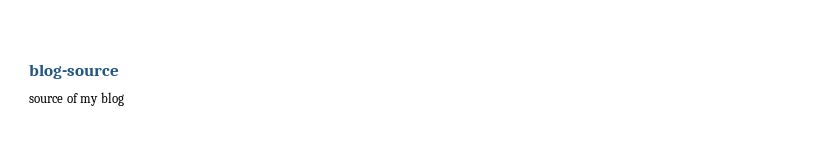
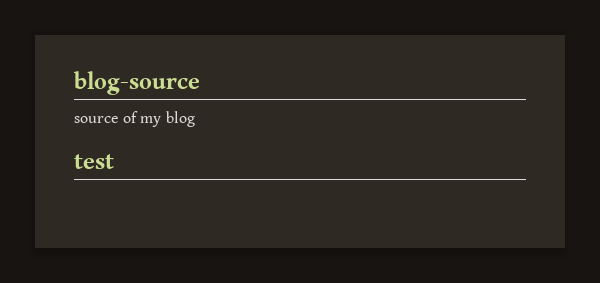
(124, 99) none -> [74,154,114,169] // test

